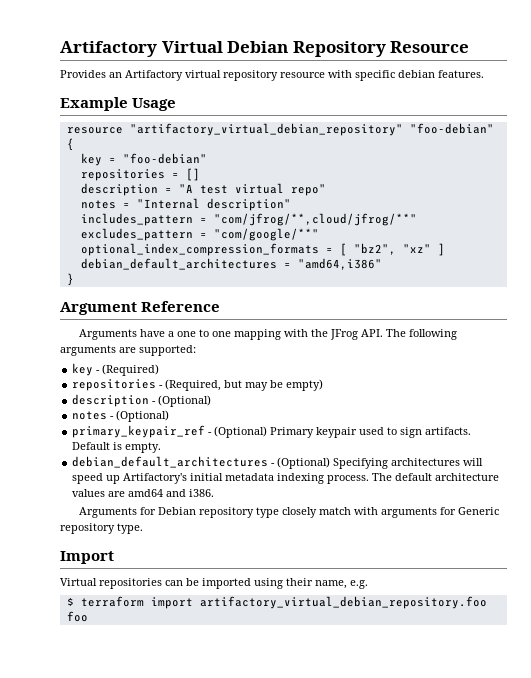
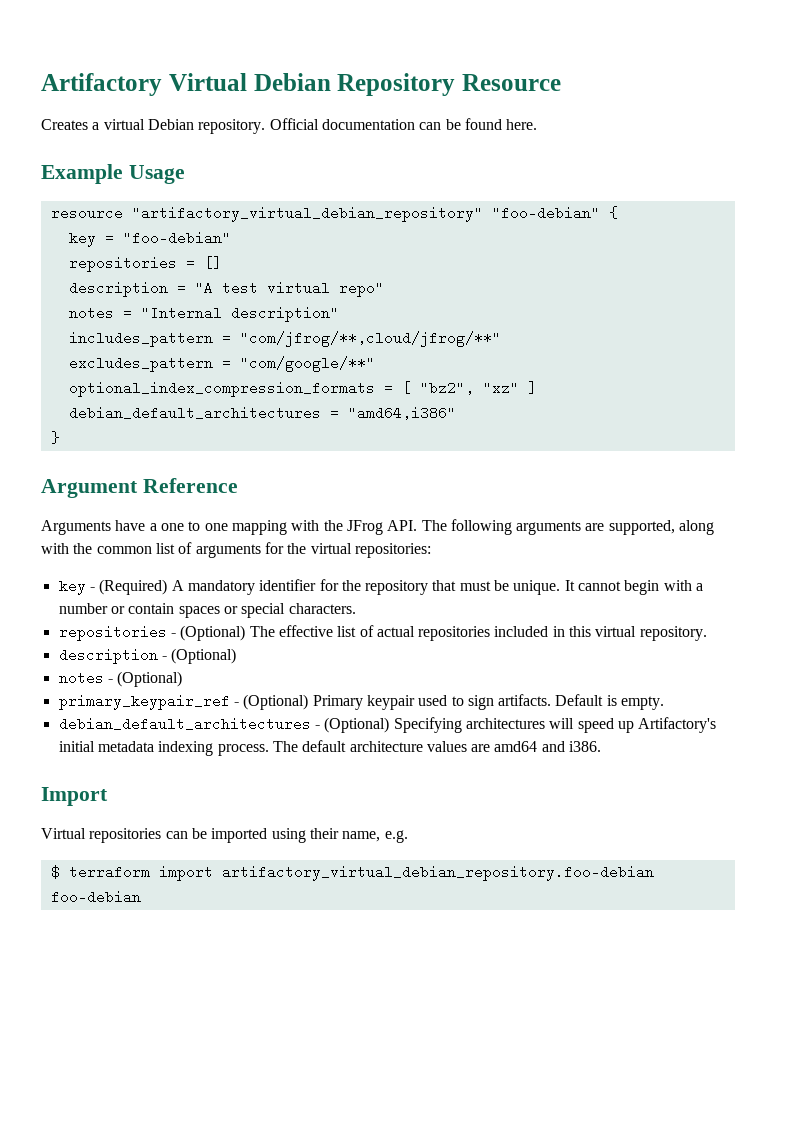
[60,70,484,81] Provides an Artifactory virtual repository resource with specific debian features. -> [41,118,538,134] Creates a virtual Debian repository. Official documentation can be found here.
[139,345,196,356] [72,363,160,376] [72,379,324,391] supported: // key - (Required) // repositories - (Required, but may be empty) -> [608,520,715,535] [41,542,431,558] [58,579,704,595] [58,603,356,618] [58,625,707,641] supported, along with the common list of arguments for the virtual repositories: // key - (Required) A mandatory identifier for the repository that must be unique. It cannot begin with a number or contain spaces or special characters. // repositories - (Optional) The effective list of actual repositories included in this virtual repository.
[79,507,500,518] [60,523,143,534] // Arguments for Debian repository type closely match with arguments for Generic repository type. -> (602, 746) none
[199,596,487,609] [66,611,88,622] artifactory_virtual_debian_repository.foo foo -> [221,865,654,881] [50,890,141,904] artifactory_virtual_debian_repository.foo-debian foo-debian

